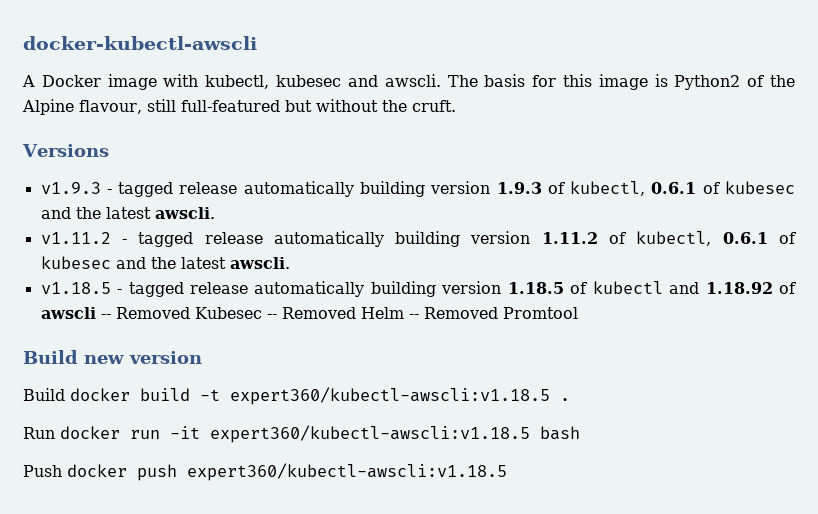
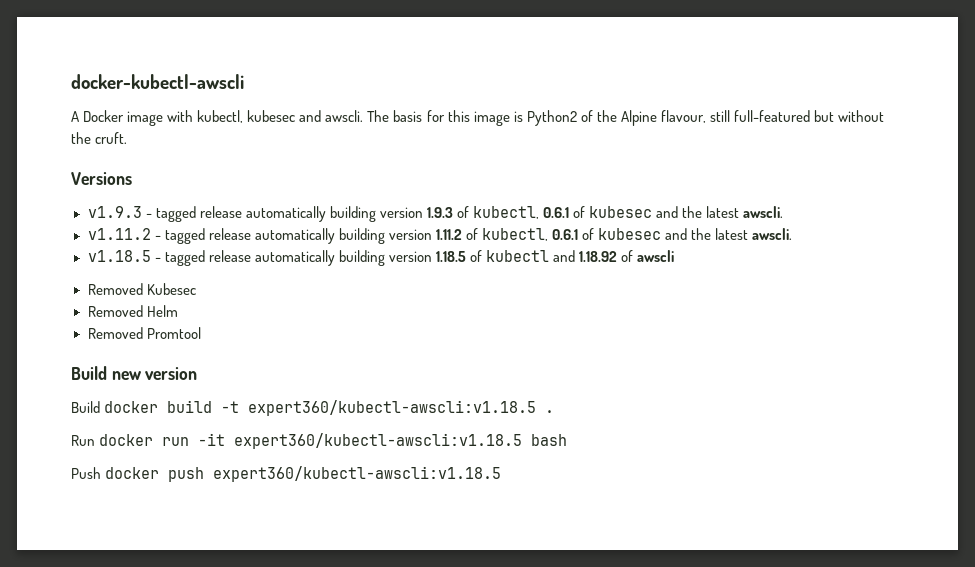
[100,314,111,319] -- -> (675, 256) //
[266,314,277,319] -- -> (196, 289) //
[408,314,419,319] -- -> (178, 311) //

